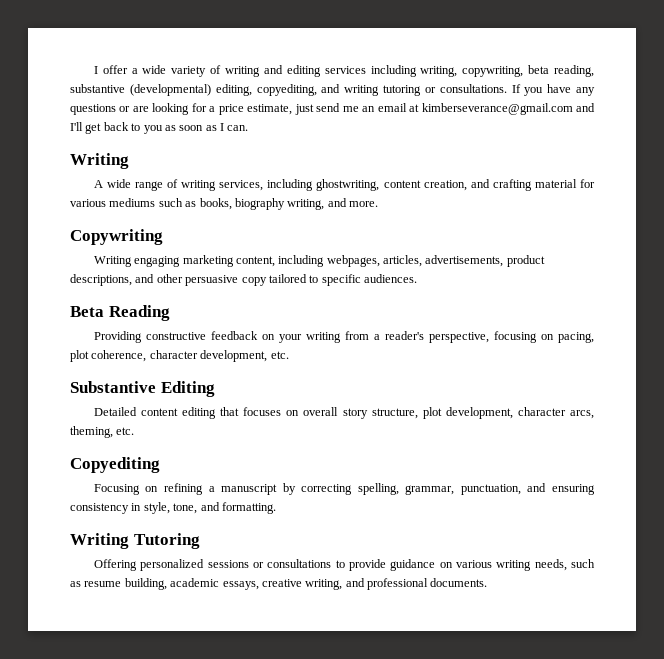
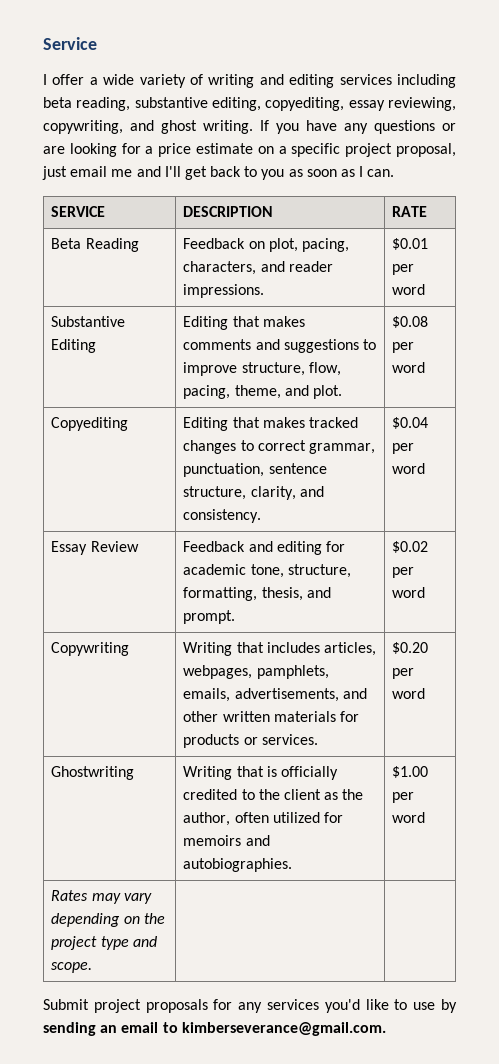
(93, 70) none -> [43,37,97,50] Service //
[420,66,524,77] writing, copywriting, -> (456, 81) none
[129,84,211,96] (developmental) -> (208, 102) none
[321,84,507,96] and writing tutoring or consultations. -> [348,97,456,111] [43,120,253,134] essay reviewing, copywriting, and ghost writing.
[247,103,573,115] estimate, just send me an email at kimberseverance@gmail.com -> [196,143,457,157] [42,166,133,180] estimate on a specific project proposal, just email me
[70,153,129,169] [93,179,595,191] [70,198,378,210] [70,229,163,245] [93,255,545,267] [70,274,417,286] [70,305,170,321] [93,331,594,343] [70,350,289,362] [70,381,215,397] [93,407,594,419] [70,426,135,438] [70,457,160,473] [93,483,595,495] [70,502,276,514] [70,533,200,549] [93,559,595,571] [70,578,488,590] // Writing // A wide range of writing services, including ghostwriting, content creation, and crafting material for various mediums such as books, biography writing, and more. // Copywriting // Writing engaging marketing content, including webpages, articles, advertisements, product descriptions, and other persuasive copy tailored to specific audiences. // Beta Reading // Providing constructive feedback on your writing from a reader's perspective, focusing on pacing, plot coherence, character development, etc. // Substantive Editing // Detailed content editing that focuses on overall story structure, plot development, character arcs, theming, etc. // Copyediting // Focusing on refining a manuscript by correcting spelling, grammar, punctuation, and ensuring consistency in style, tone, and formatting. // Writing Tutoring // Offering personalized sessions or consultations to provide guidance on various writing needs, such as resume building, academic essays, creative writing, and professional documents. -> [51,206,106,217] [183,206,274,217] [392,206,428,217] [51,238,139,252] [183,238,349,252] [183,261,333,275] [183,284,265,298] [392,238,429,250] [392,264,415,275] [392,284,426,295] [51,316,126,327] [51,339,97,353] [183,316,305,330] [183,339,376,353] [183,362,341,376] [183,385,342,399] [392,316,429,328] [392,342,415,353] [392,362,426,373] [51,417,129,431] [183,417,358,431] [183,440,375,454] [183,463,327,477] [183,486,324,500] [183,509,262,523] [392,417,429,429] [392,443,415,454] [392,463,426,474] [51,541,139,555] [183,541,345,555] [183,564,351,578] [183,587,331,601] [183,610,236,624] [392,541,429,553] [392,567,415,578] [392,587,426,598] [51,642,130,656] [183,642,376,656] [183,665,329,679] [183,688,367,702] [183,711,359,722] [183,734,318,748] [392,642,429,654] [392,668,415,679] [392,688,426,699] [51,766,135,780] [183,766,338,780] [183,789,364,800] [183,812,343,826] [183,835,270,846] [183,858,293,872] [392,766,429,778] [392,792,415,803] [392,812,426,823] [51,890,152,904] [51,913,165,927] [51,936,157,950] [51,962,93,973] [43,999,458,1013] [43,1022,386,1036] // SERVICE | DESCRIPTION | RATE // Beta Reading | Feedback on plot, pacing, characters, and reader impressions. | $0.01 per word // Substantive Editing | Editing that makes comments and suggestions to improve structure, flow, pacing, theme, and plot. | $0.08 per word // Copyediting | Editing that makes tracked changes to correct grammar, punctuation, sentence structure, clarity, and consistency. | $0.04 per word // Essay Review | Feedback and editing for academic tone, structure, formatting, thesis, and prompt. | $0.02 per word // Copywriting | Writing that includes articles, webpages, pamphlets, emails, advertisements, and other written materials for products or services. | $0.20 per word // Ghostwriting | Writing that is officially credited to the client as the author, often utilized for memoirs and autobiographies. | $1.00 per word // Rates may vary depending on the project type and scope. | | // Submit project proposals for any services you'd like to use by sending an email to kimberseverance@gmail.com.

